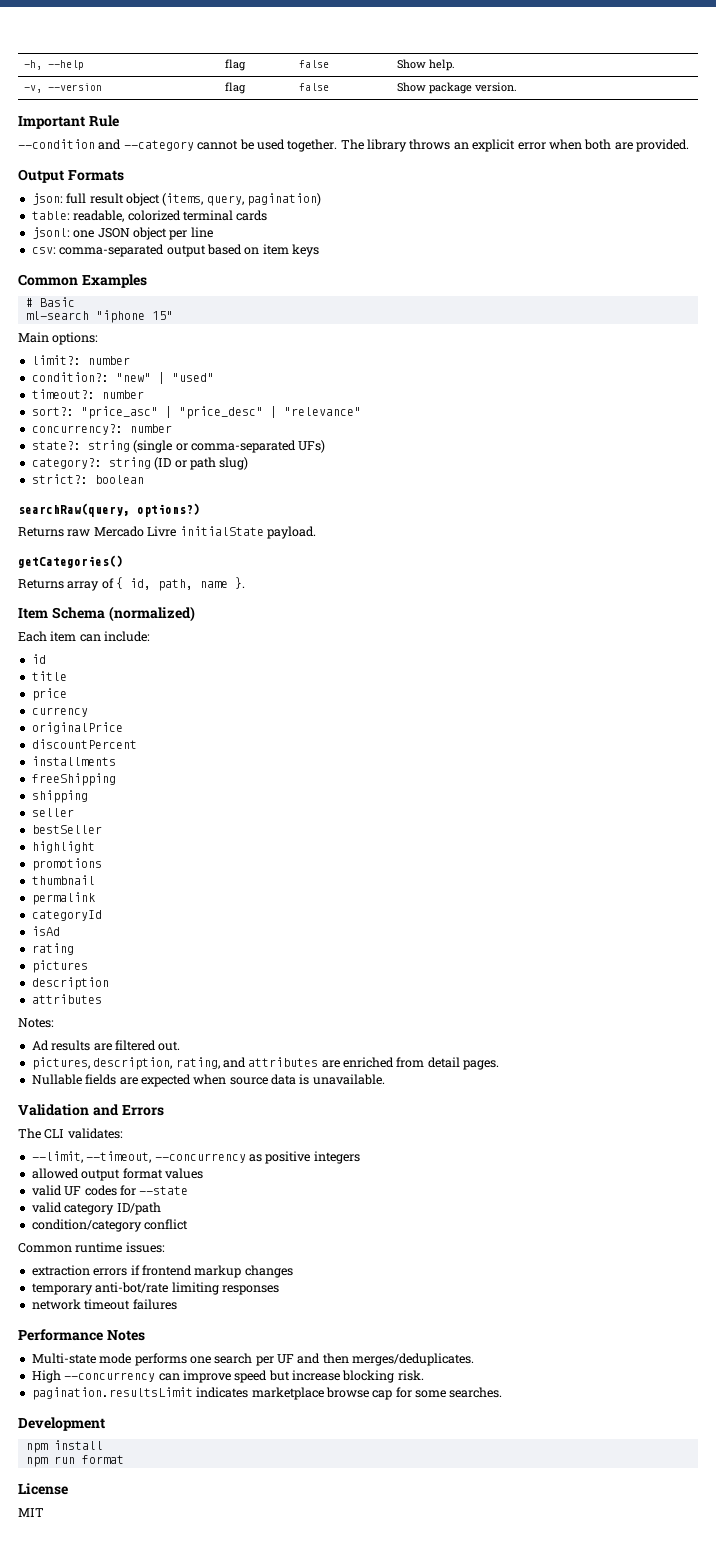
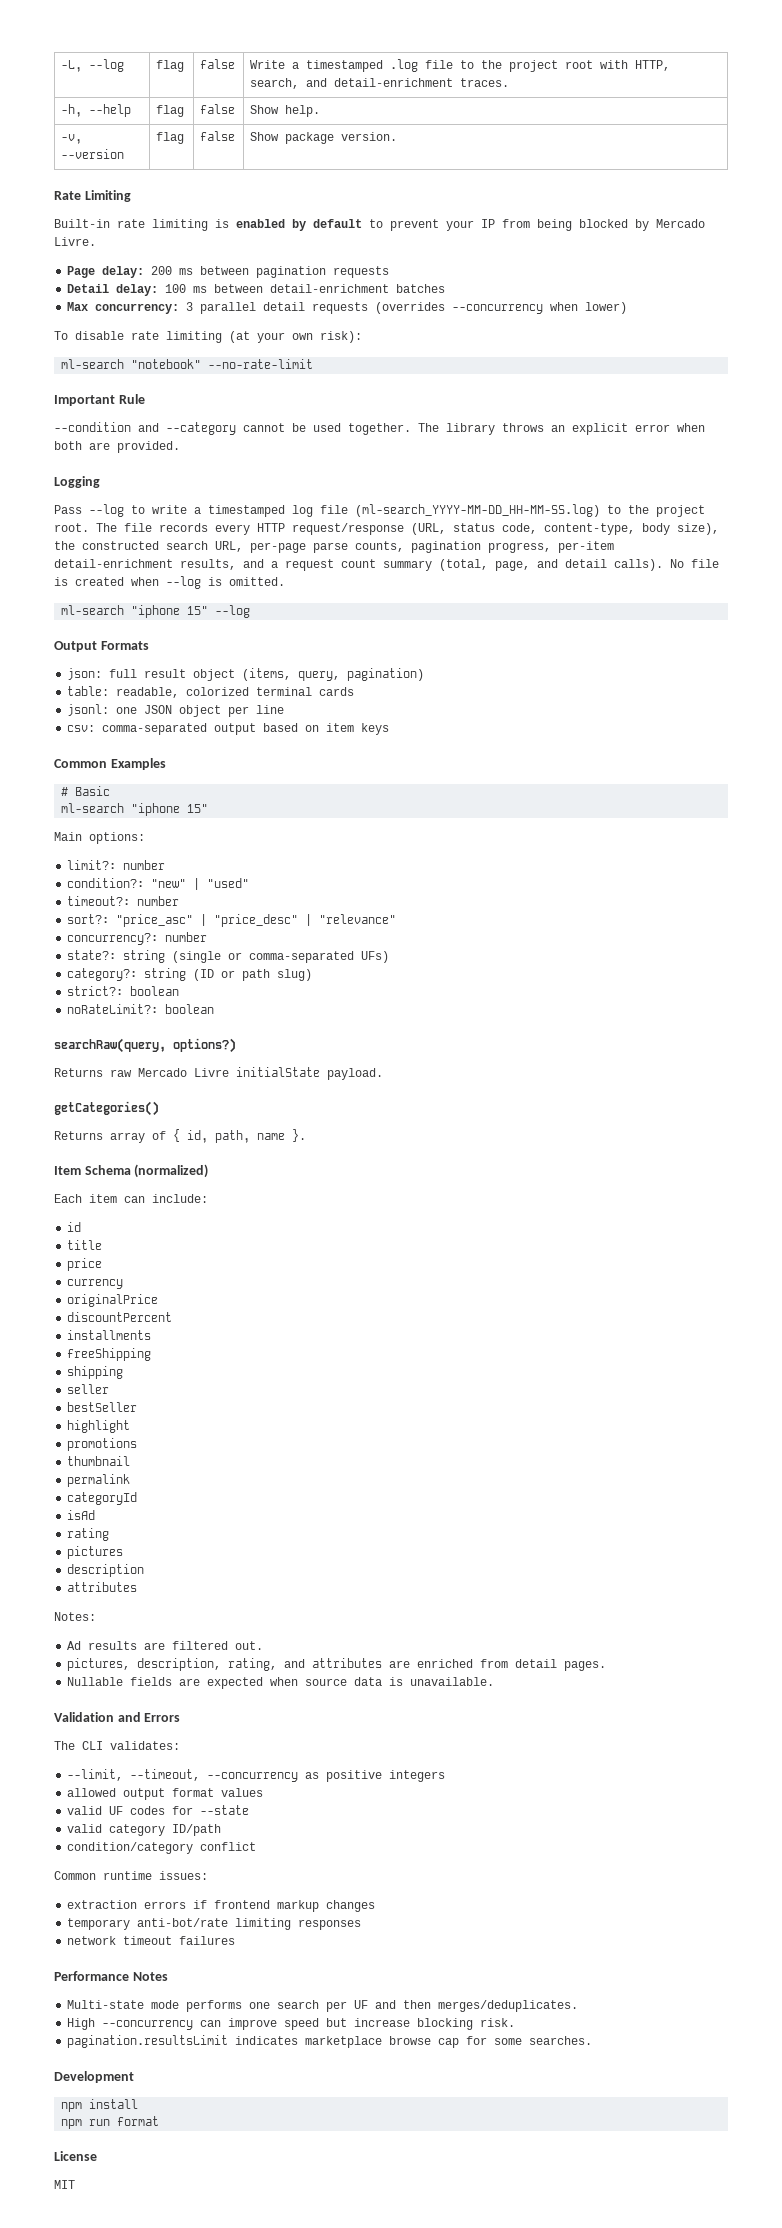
(23, 65) none -> [61,59,125,72] [156,60,185,72] [200,59,236,69] [250,59,671,72] [250,78,510,89] -L, --log | flag | false | Write a timestamped .log file to the project root with HTTP, search, and detail-enrichment traces. //
(517, 87) none -> [54,190,131,202] [54,219,705,231] [54,237,96,246] [67,266,390,278] [67,284,446,296] [67,302,628,314] [54,331,362,343] [61,359,314,369] // Rate Limiting // Built-in rate limiting is enabled by default to prevent your IP from being blocked by Mercado Livre. // Page delay: 200 ms between pagination requests // Detail delay: 100 ms between detail-enrichment batches // Max concurrency: 3 parallel detail requests (overrides --concurrency when lower) // To disable rate limiting (at your own risk): // ml-search "notebook" --no-rate-limit
(689, 145) none -> [54,476,100,488] [54,504,705,517] [54,523,719,535] [54,541,614,553] [54,559,719,571] [54,576,285,589] [61,605,251,618] // Logging // Pass --log to write a timestamped log file (ml-search_YYYY-MM-DD_HH-MM-SS.log) to the project root. The file records every HTTP request/response (URL, status code, content-type, body size), the constructed search URL, per-page parse counts, pagination progress, per-item detail-enrichment results, and a request count summary (total, page, and detail calls). No file is created when --log is omitted. // ml-search "iphone 15" --log
(144, 479) none -> [67,1004,215,1014] // noRateLimit?: boolean

